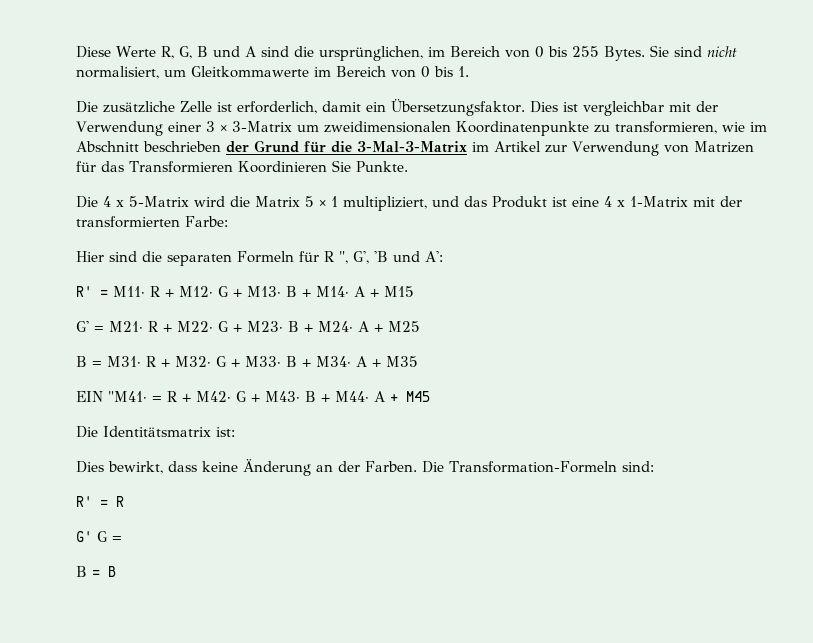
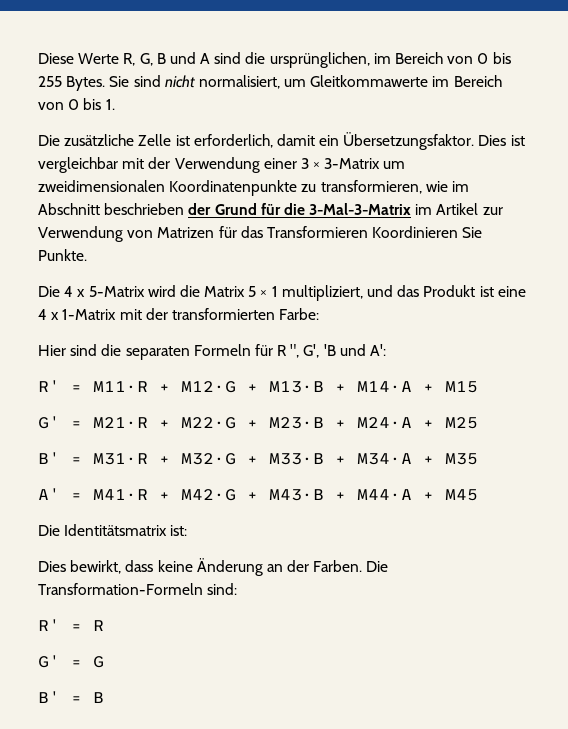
[113,286,414,297] [76,321,420,332] [76,356,418,367] [76,391,385,402] M11· R + M12· G + M13· B + M14· A + M15 // G' = M21· R + M22· G + M23· B + M24· A + M25 // B = M31· R + M32· G + M33· B + M34· A + M35 // EIN "M41· = R + M42· G + M43· B + M44· A -> [93,381,478,393] [38,416,478,429] [38,452,478,465] [38,488,412,501] M11·R + M12·G + M13·B + M14·A + M15 // G' = M21·R + M22·G + M23·B + M24·A + M25 // B' = M31·R + M32·G + M33·B + M34·A + M35 // A' = M41·R + M42·G + M43·B + M44·A
[97,531,122,542] [76,566,87,577] G = // B -> [71,656,104,668] [38,691,60,703] = G // B'

